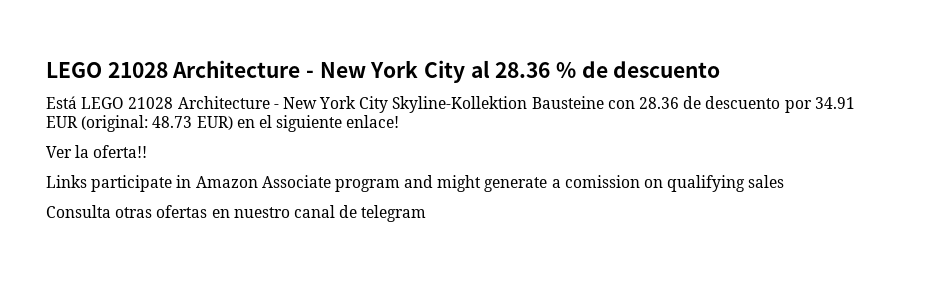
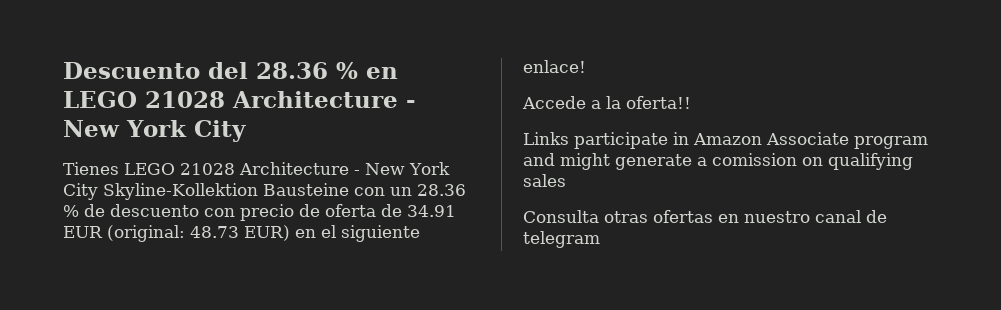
[46,60,721,83] [46,96,77,109] LEGO 21028 Architecture - New York City al 28.36 % de descuento // Está -> [63,62,398,79] [63,91,416,108] [63,120,246,142] [63,162,119,175] Descuento del 28.36 % en LEGO 21028 Architecture - New York City // Tienes
[639,96,812,113] 28.36 de descuento por -> [390,184,466,196] [63,204,402,221] un 28.36 % de descuento con precio de oferta de
[46,146,72,158] Ver -> [522,96,601,109] Accede a

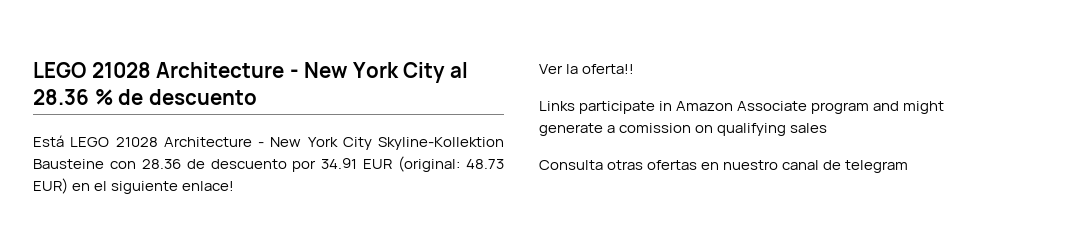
[63,62,398,79] [63,91,416,108] [63,120,246,142] [63,162,119,175] Descuento del 28.36 % en LEGO 21028 Architecture - New York City // Tienes -> [33,62,468,83] [33,89,257,105] [33,135,64,147] LEGO 21028 Architecture - New York City al 28.36 % de descuento // Está
[390,184,466,196] [63,204,402,221] un 28.36 % de descuento con precio de oferta de -> [141,159,317,172] 28.36 de descuento por
[522,96,601,109] Accede a -> [539,64,563,74] Ver

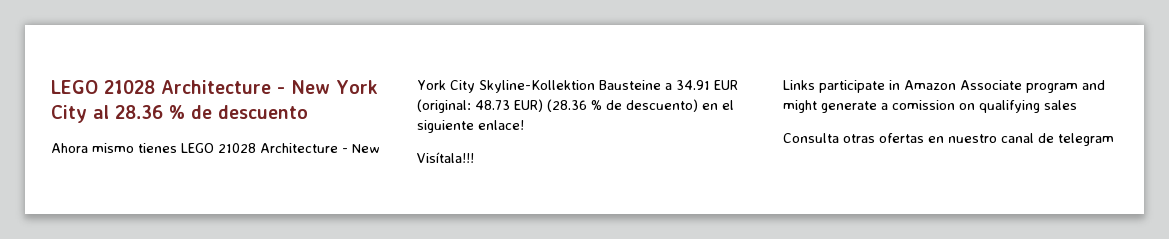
[33,135,64,147] Está -> [51,143,177,153] Ahora mismo tienes
[109,159,317,172] con 28.36 de descuento por -> [664,83,672,90] a
(68, 186) none -> [547,99,698,112] (28.36 % de descuento)
[539,64,635,74] Ver la oferta!! -> [417,152,474,163] Visítala!!!

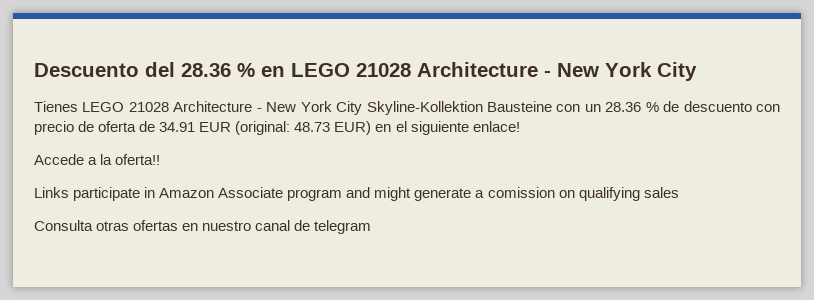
[51,80,378,94] [51,105,308,123] [51,143,177,153] LEGO 21028 Architecture - New York City al 28.36 % de descuento // Ahora mismo tienes -> [34,62,697,81] [34,101,78,112] Descuento del 28.36 % en LEGO 21028 Architecture - New York City // Tienes
[664,83,672,90] a -> [556,101,780,112] [34,121,156,135] con un 28.36 % de descuento con precio de oferta de
[547,99,698,112] (28.36 % de descuento) -> (372, 128) none
[417,152,474,163] Visítala!!! -> [34,154,161,165] Accede a la oferta!!

